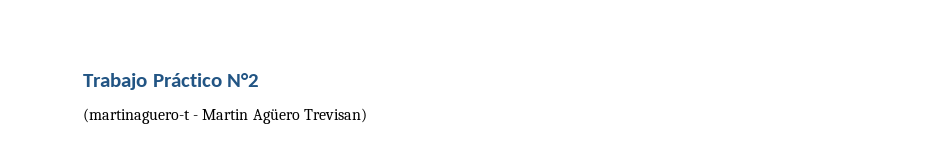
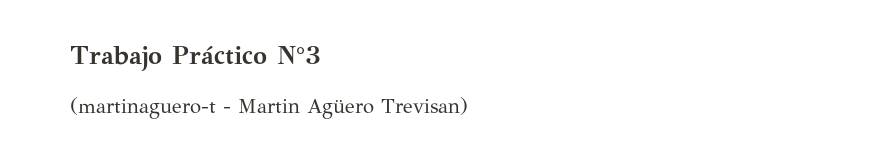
[227,73,260,87] N°2 -> [276,46,321,64] N°3

